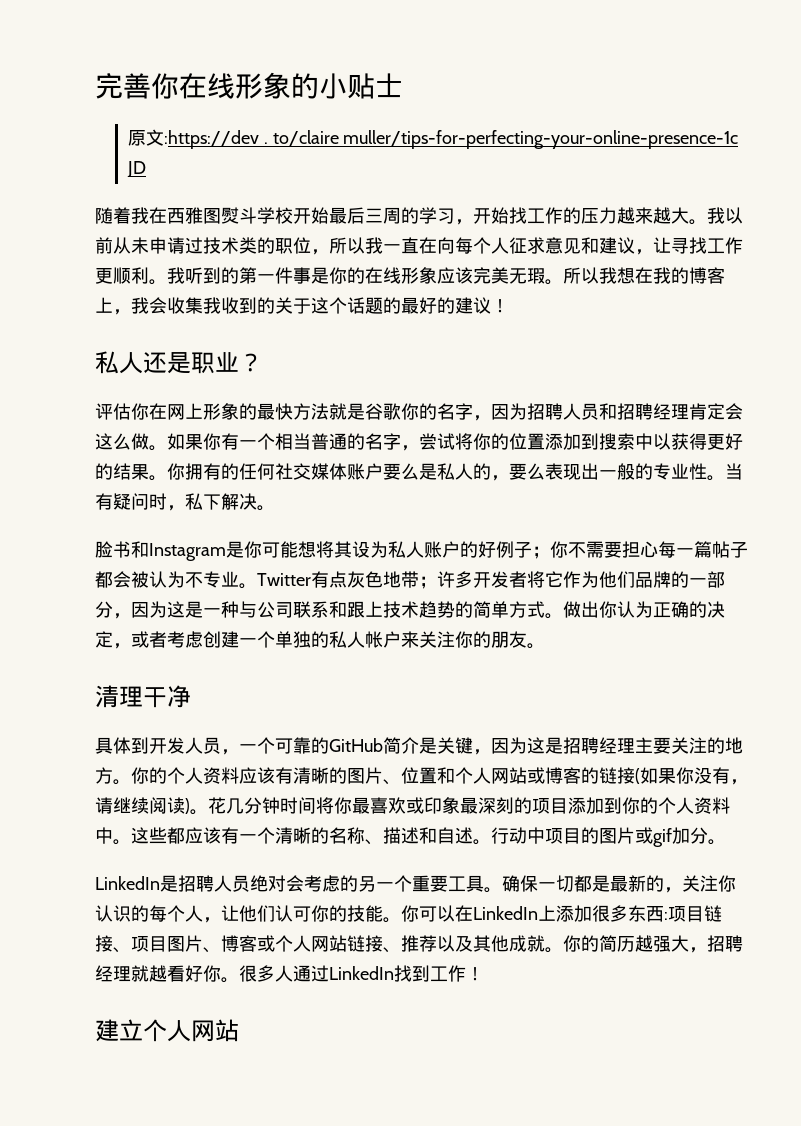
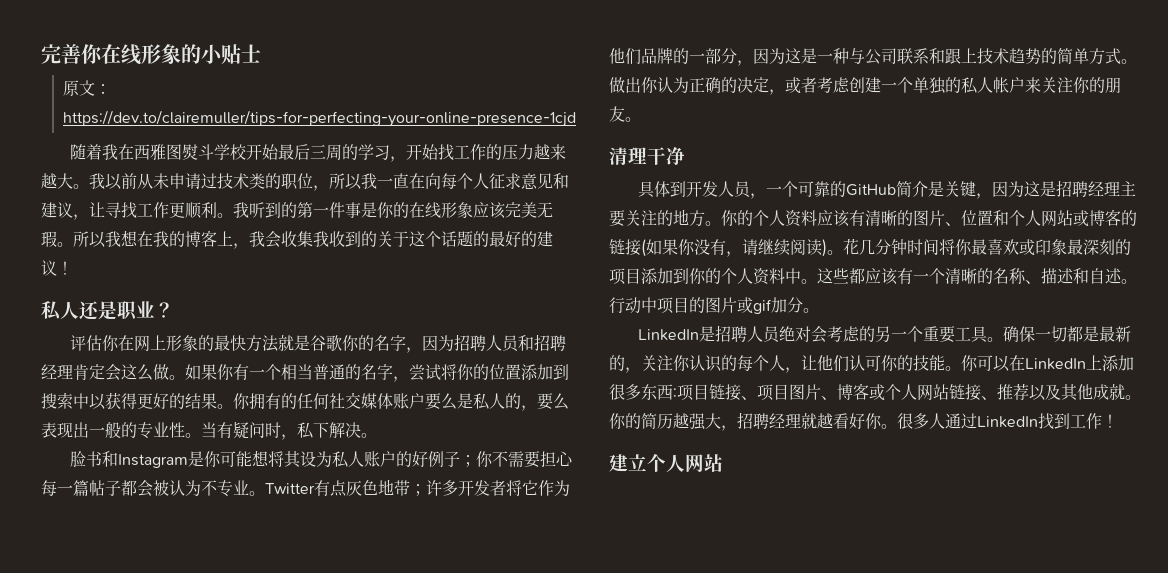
[163,130,739,149] [126,161,146,178] :https://dev . to/claire muller/tips-for-perfecting-your-online-presence-1c JD -> [94,84,111,94] [62,110,576,127] ：https://dev.to/clairemuller/tips-for-perfecting-your-online-presence-1cjd

